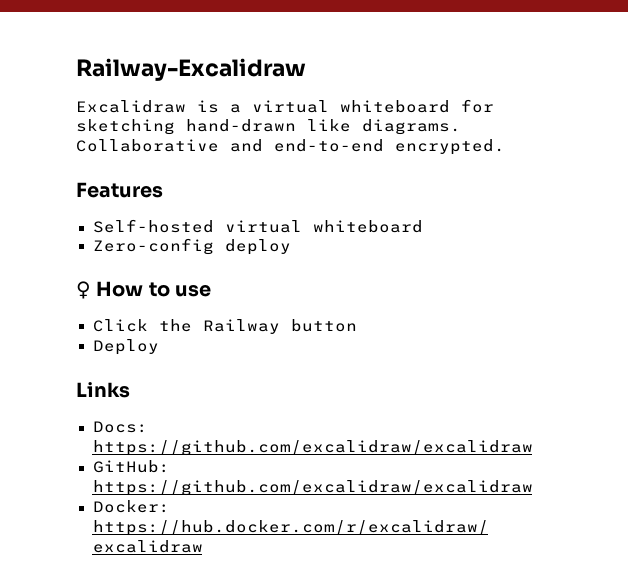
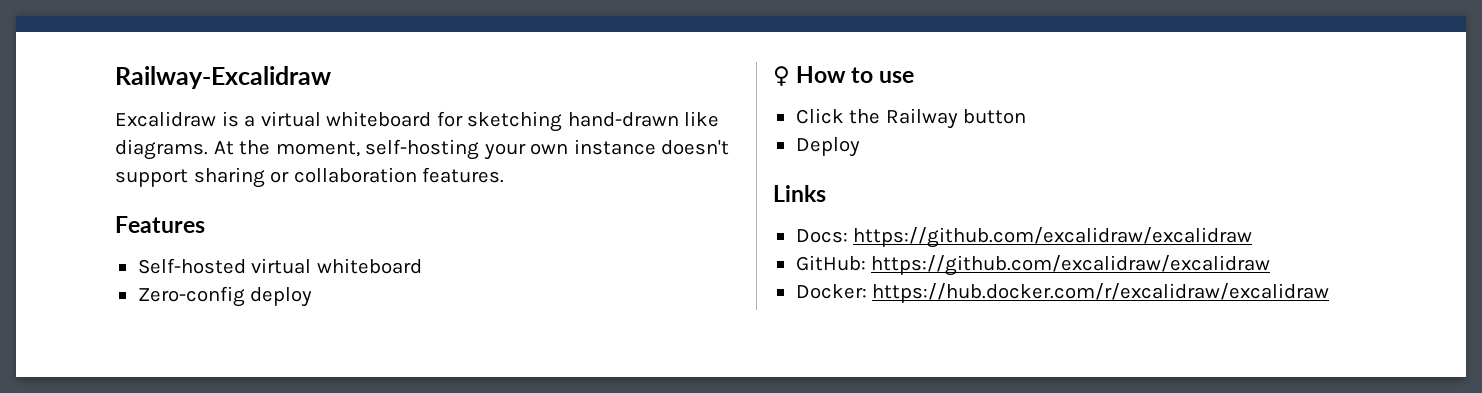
[76,139,505,155] Collaborative and end-to-end encrypted. -> [213,139,730,160] [115,167,505,188] At the moment, self-hosting your own instance doesn't support sharing or collaboration features.

